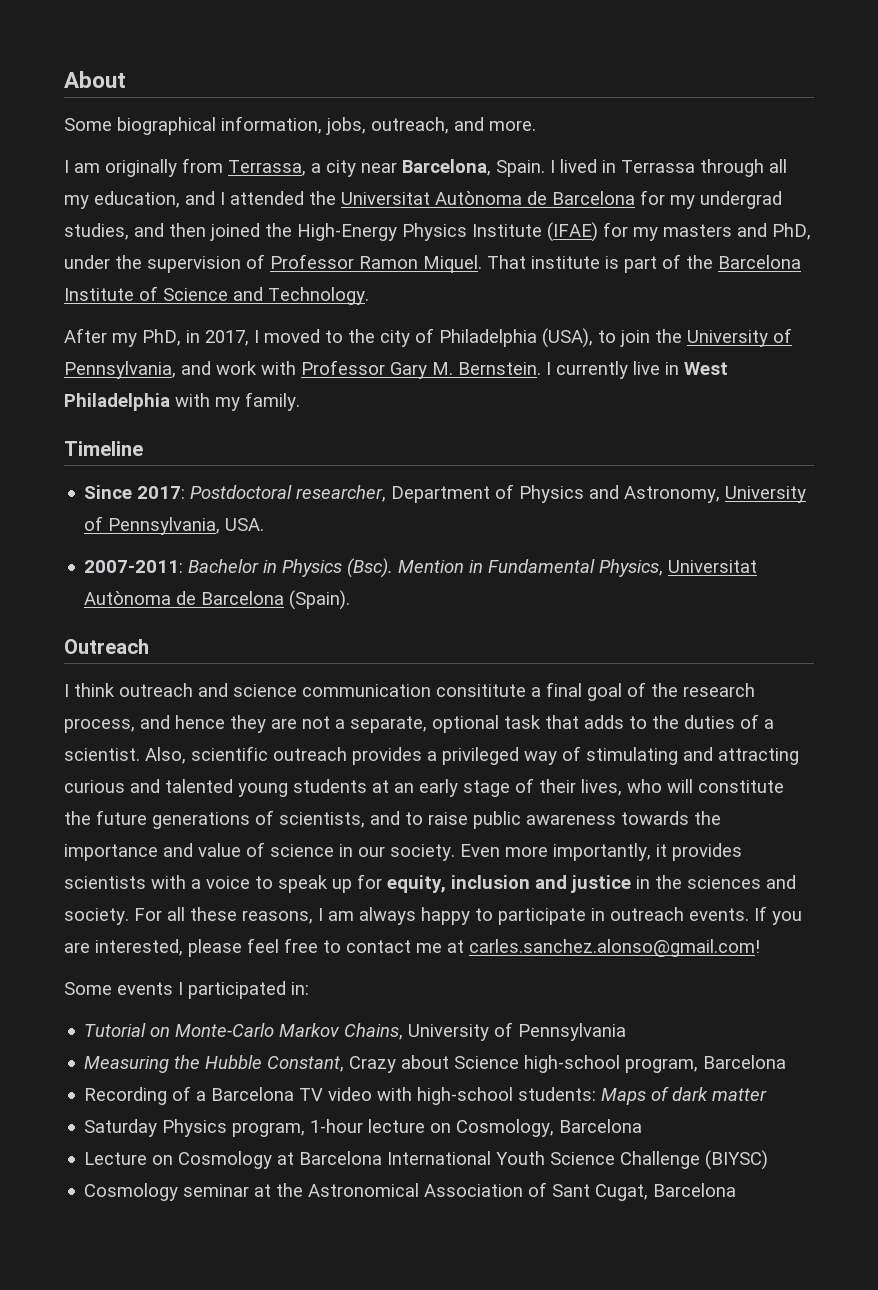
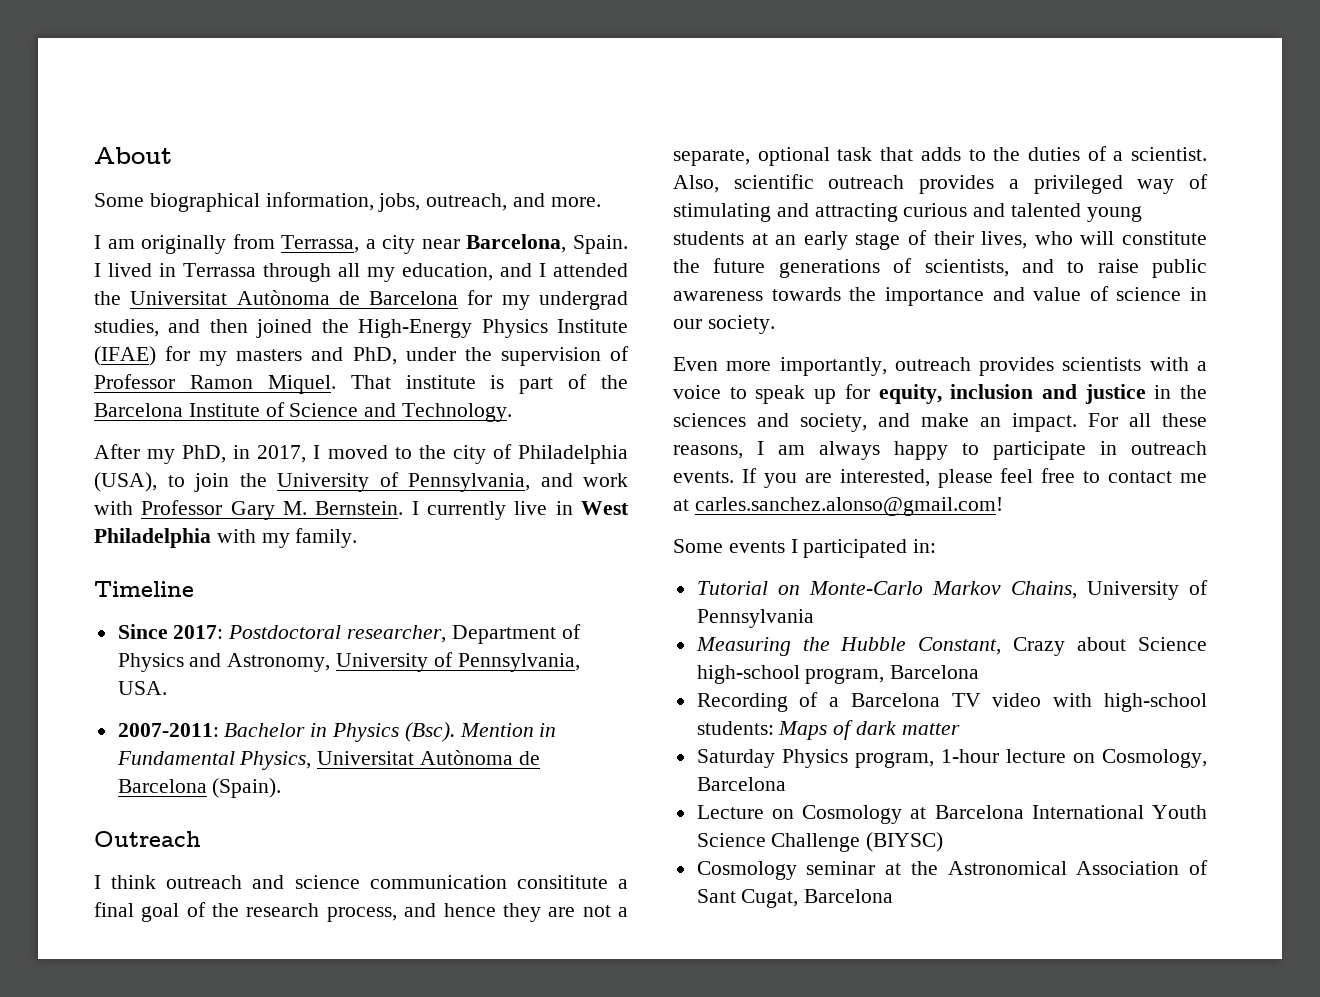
(455, 852) none -> (775, 324) //
[656,844,667,857] it -> [894,357,971,371] outreach
[64,908,129,925] society. -> [800,413,1077,432] society, and make an impact.

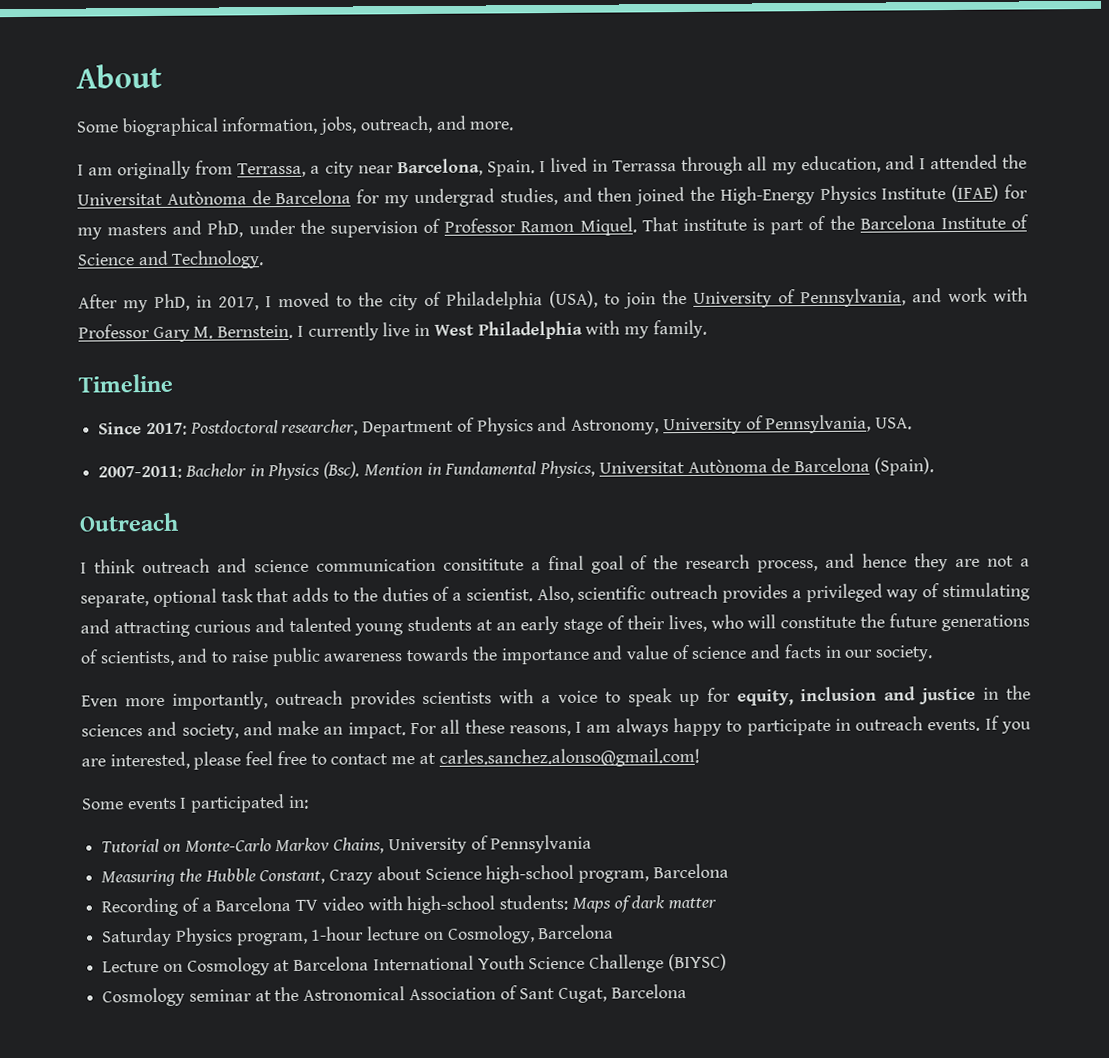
(1182, 294) none -> [750,644,821,659] and facts

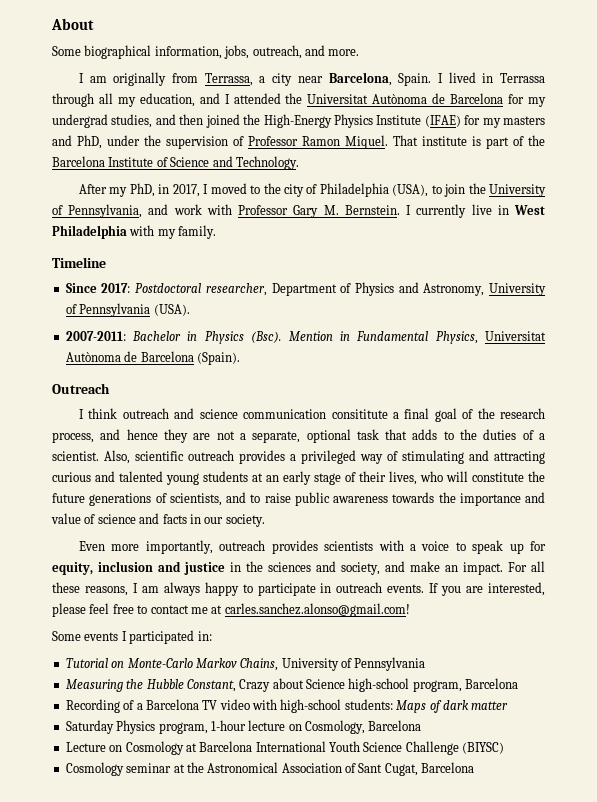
[765,414,912,434] Pennsylvania, USA. -> [79,303,190,317] Pennsylvania (USA).

